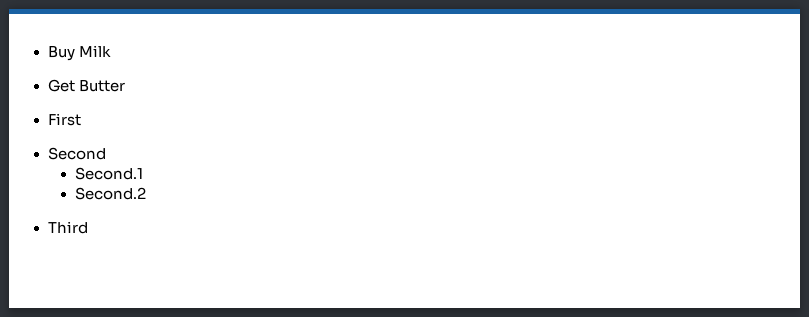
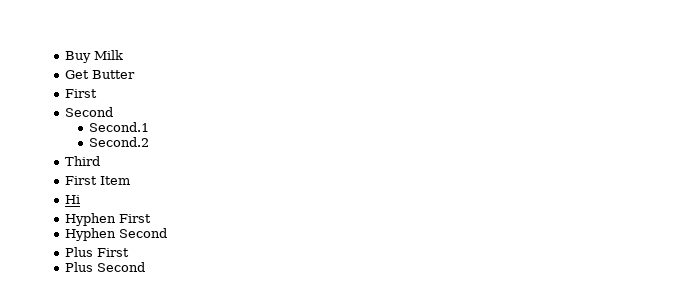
(88, 227) none -> [64,176,130,185] [64,195,80,204] [64,213,151,226] [64,228,167,241] [64,247,129,257] [64,262,145,272] // First Item // Hi // Hyphen First // Hyphen Second // Plus First // Plus Second

